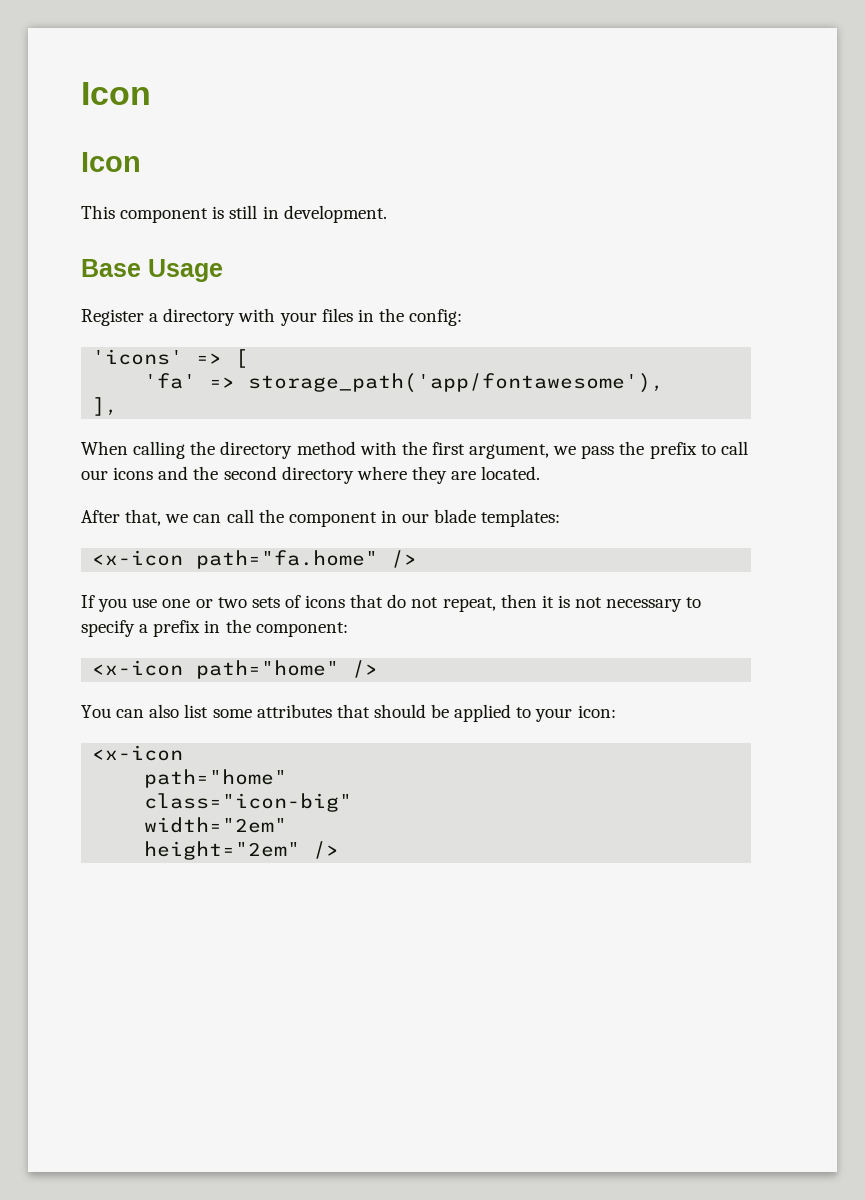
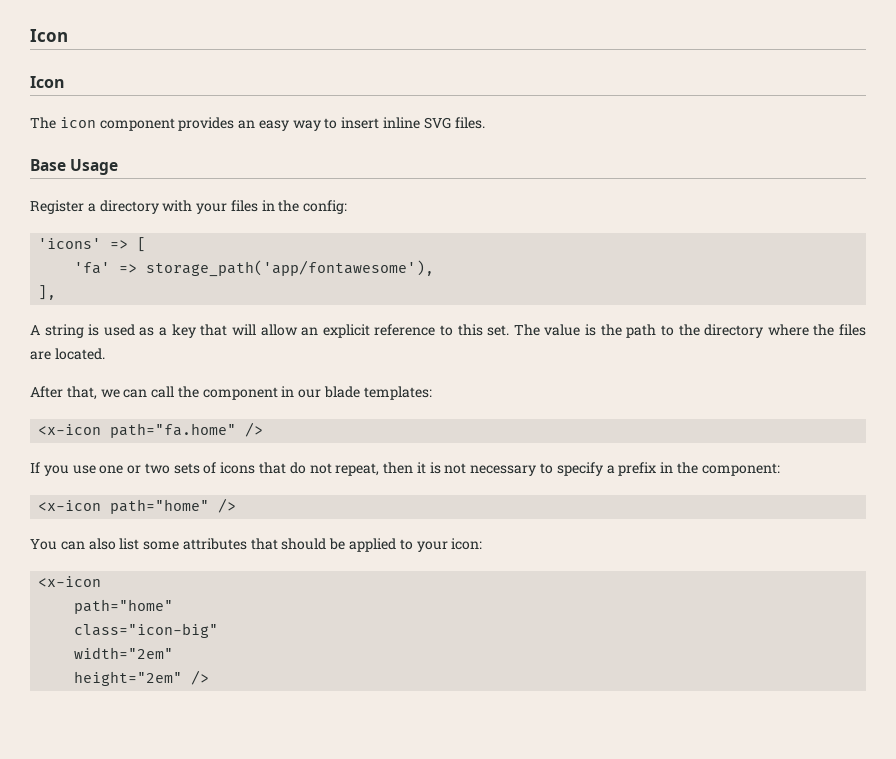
[81,205,387,223] This component is still in development. -> [30,117,485,131] The icon component provides an easy way to insert inline SVG files.
[81,441,748,459] [81,466,447,484] When calling the directory method with the first argument, we pass the prefix to call our icons and the second directory where they -> [30,324,867,338] A string is used as a key that will allow an explicit reference to this set. The value is the path to the directory where the files

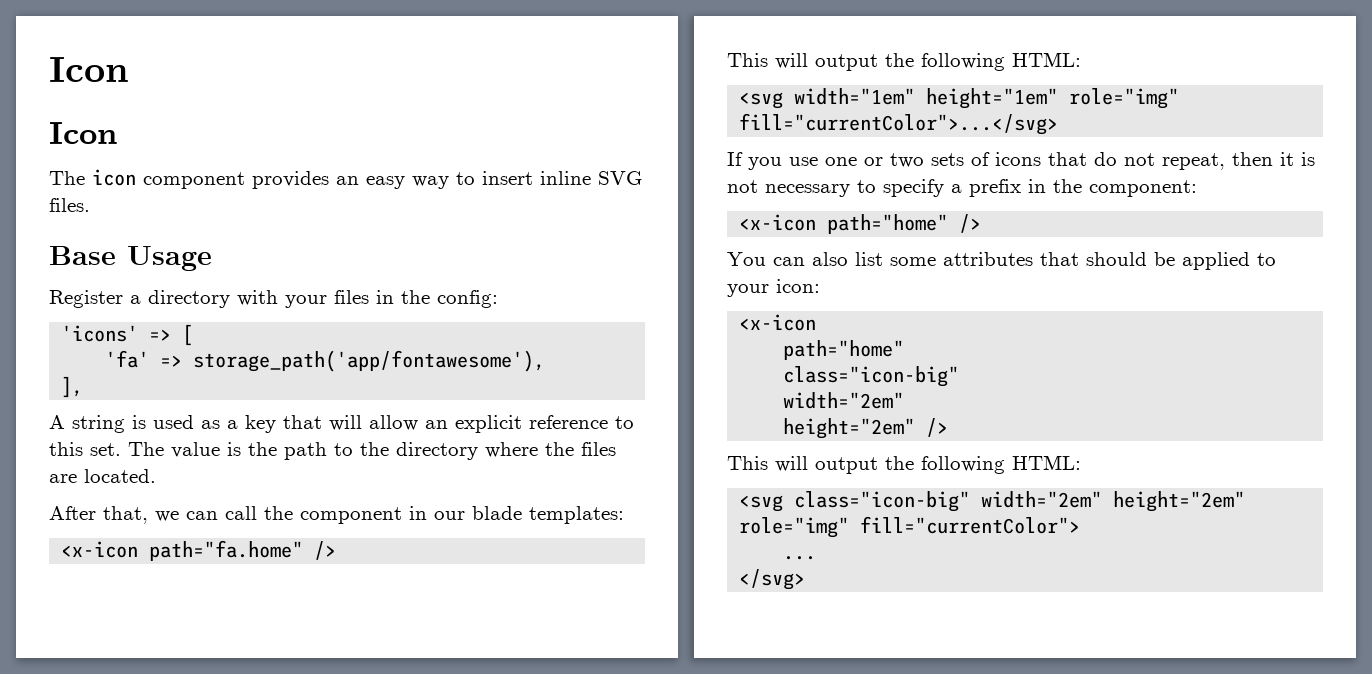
(264, 429) none -> [727,52,1081,71] [739,88,1180,109] [739,113,1059,135] // This will output the following HTML: // <svg width="1em" height="1em" role="img" fill="currentColor">...</svg>
(210, 677) none -> [727,455,1081,474] [739,491,1246,512] [739,516,1081,538] [783,556,817,560] [739,569,806,590] // This will output the following HTML: // <svg class="icon-big" width="2em" height="2em" role="img" fill="currentColor"> // ... // </svg>

